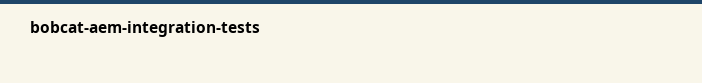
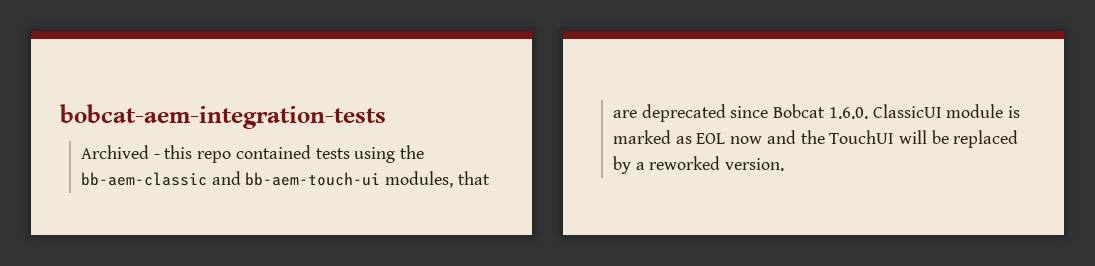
(260, 29) none -> [80,145,424,163] [80,171,490,188] [612,104,1020,122] [612,130,1019,148] [612,156,785,174] // Archived - this repo contained tests using the bb-aem-classic and bb-aem-touch-ui modules, that are deprecated since Bobcat 1.6.0. ClassicUI module is marked as EOL now and the TouchUI will be replaced by a reworked version.

